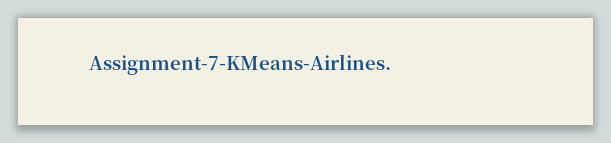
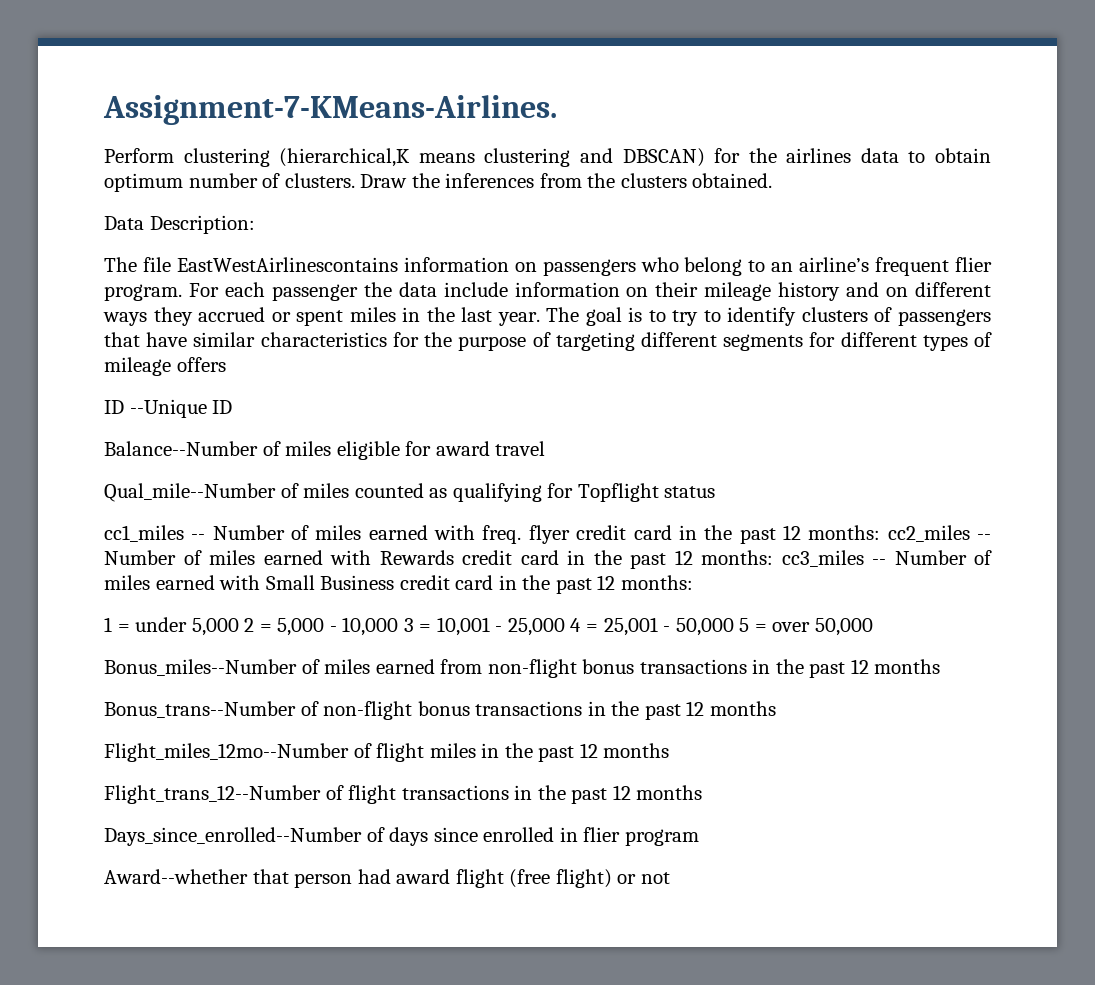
(391, 64) none -> [104,148,992,167] [104,173,773,192] [104,215,255,234] [104,257,992,276] [104,282,992,301] [103,307,991,326] [104,332,992,351] [104,357,226,376] [104,399,233,418] [104,441,546,460] [104,483,716,502] [104,525,992,544] [104,550,992,569] [104,575,693,594] [104,617,873,636] [104,659,941,678] [104,701,776,720] [104,743,670,762] [104,785,703,804] [104,827,699,846] [104,869,670,888] // Perform clustering (hierarchical,K means clustering and DBSCAN) for the airlines data to obtain optimum number of clusters. Draw the inferences from the clusters obtained. // Data Description: // The file EastWestAirlinescontains information on passengers who belong to an airline’s frequent flier program. For each passenger the data include information on their mileage history and on different ways they accrued or spent miles in the last year. The goal is to try to identify clusters of passengers that have similar characteristics for the purpose of targeting different segments for different types of mileage offers // ID --Unique ID // Balance--Number of miles eligible for award travel // Qual_mile--Number of miles counted as qualifying for Topflight status // cc1_miles -- Number of miles earned with freq. flyer credit card in the past 12 months: cc2_miles -- Number of miles earned with Rewards credit card in the past 12 months: cc3_miles -- Number of miles earned with Small Business credit card in the past 12 months: // 1 = under 5,000 2 = 5,000 - 10,000 3 = 10,001 - 25,000 4 = 25,001 - 50,000 5 = over 50,000 // Bonus_miles--Number of miles earned from non-flight bonus transactions in the past 12 months // Bonus_trans--Number of non-flight bonus transactions in the past 12 months // Flight_miles_12mo--Number of flight miles in the past 12 months // Flight_trans_12--Number of flight transactions in the past 12 months // Days_since_enrolled--Number of days since enrolled in flier program // Award--whether that person had award flight (free flight) or not

